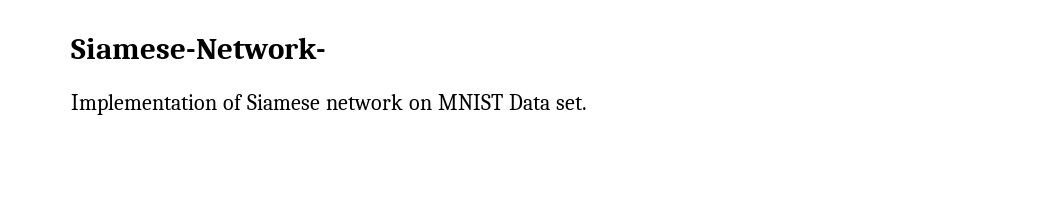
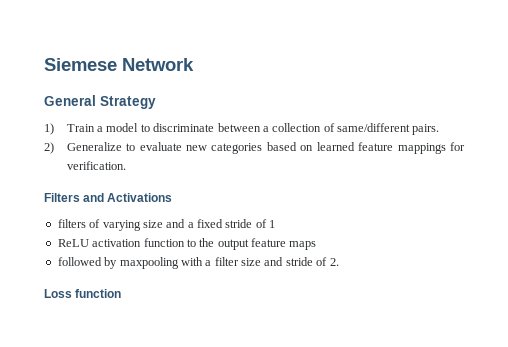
[71,37,326,59] [71,94,587,115] Siamese-Network- // Implementation of Siamese network on MNIST Data set. -> [44,58,194,71] [44,95,156,109] [44,123,440,135] [44,142,465,154] [66,161,126,170] [44,193,173,202] [57,219,276,231] [57,238,317,250] [57,257,339,269] [44,289,122,298] Siemese Network // General Strategy // 1) Train a model to discriminate between a collection of same/different pairs. // 2) Generalize to evaluate new categories based on learned feature mappings for verification. // Filters and Activations // filters of varying size and a fixed stride of 1 // ReLU activation function to the output feature maps // followed by maxpooling with a filter size and stride of 2. // Loss function

